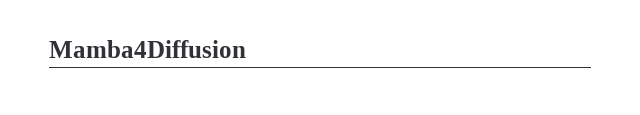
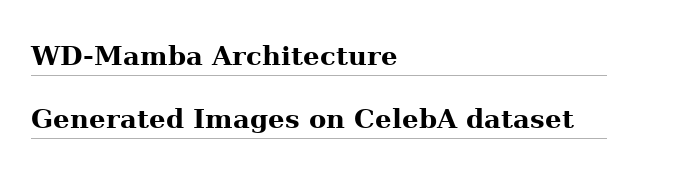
[49,40,246,58] Mamba4Diffusion -> [30,45,398,65] [31,108,574,133] WD-Mamba Architecture // Generated Images on CelebA dataset

